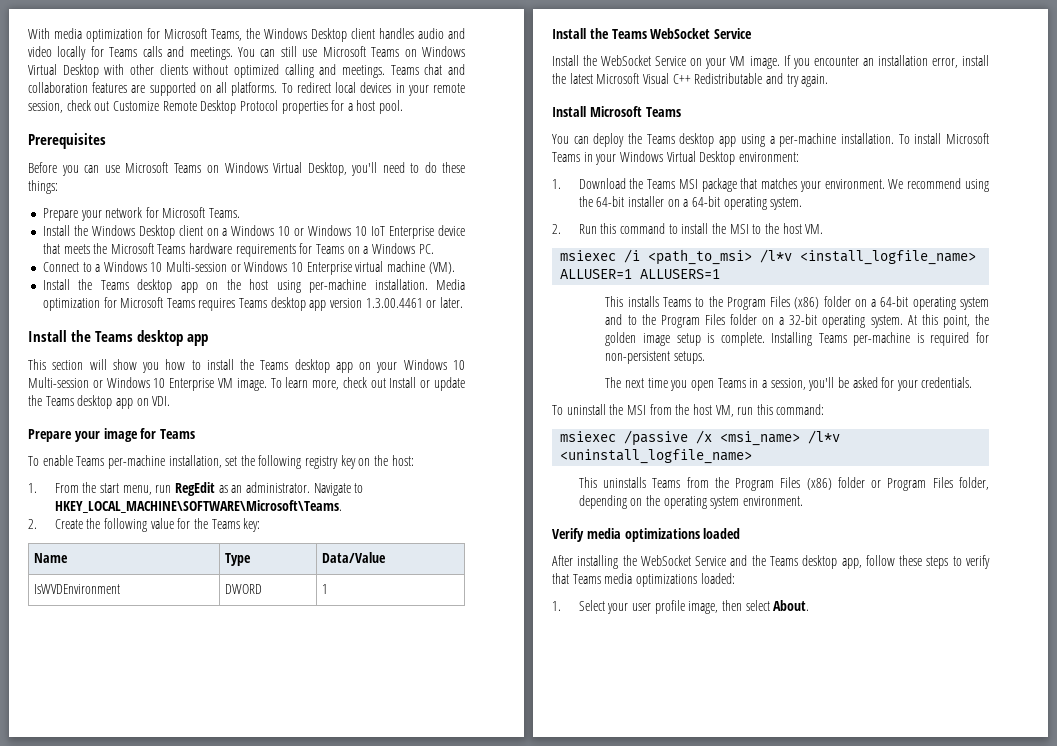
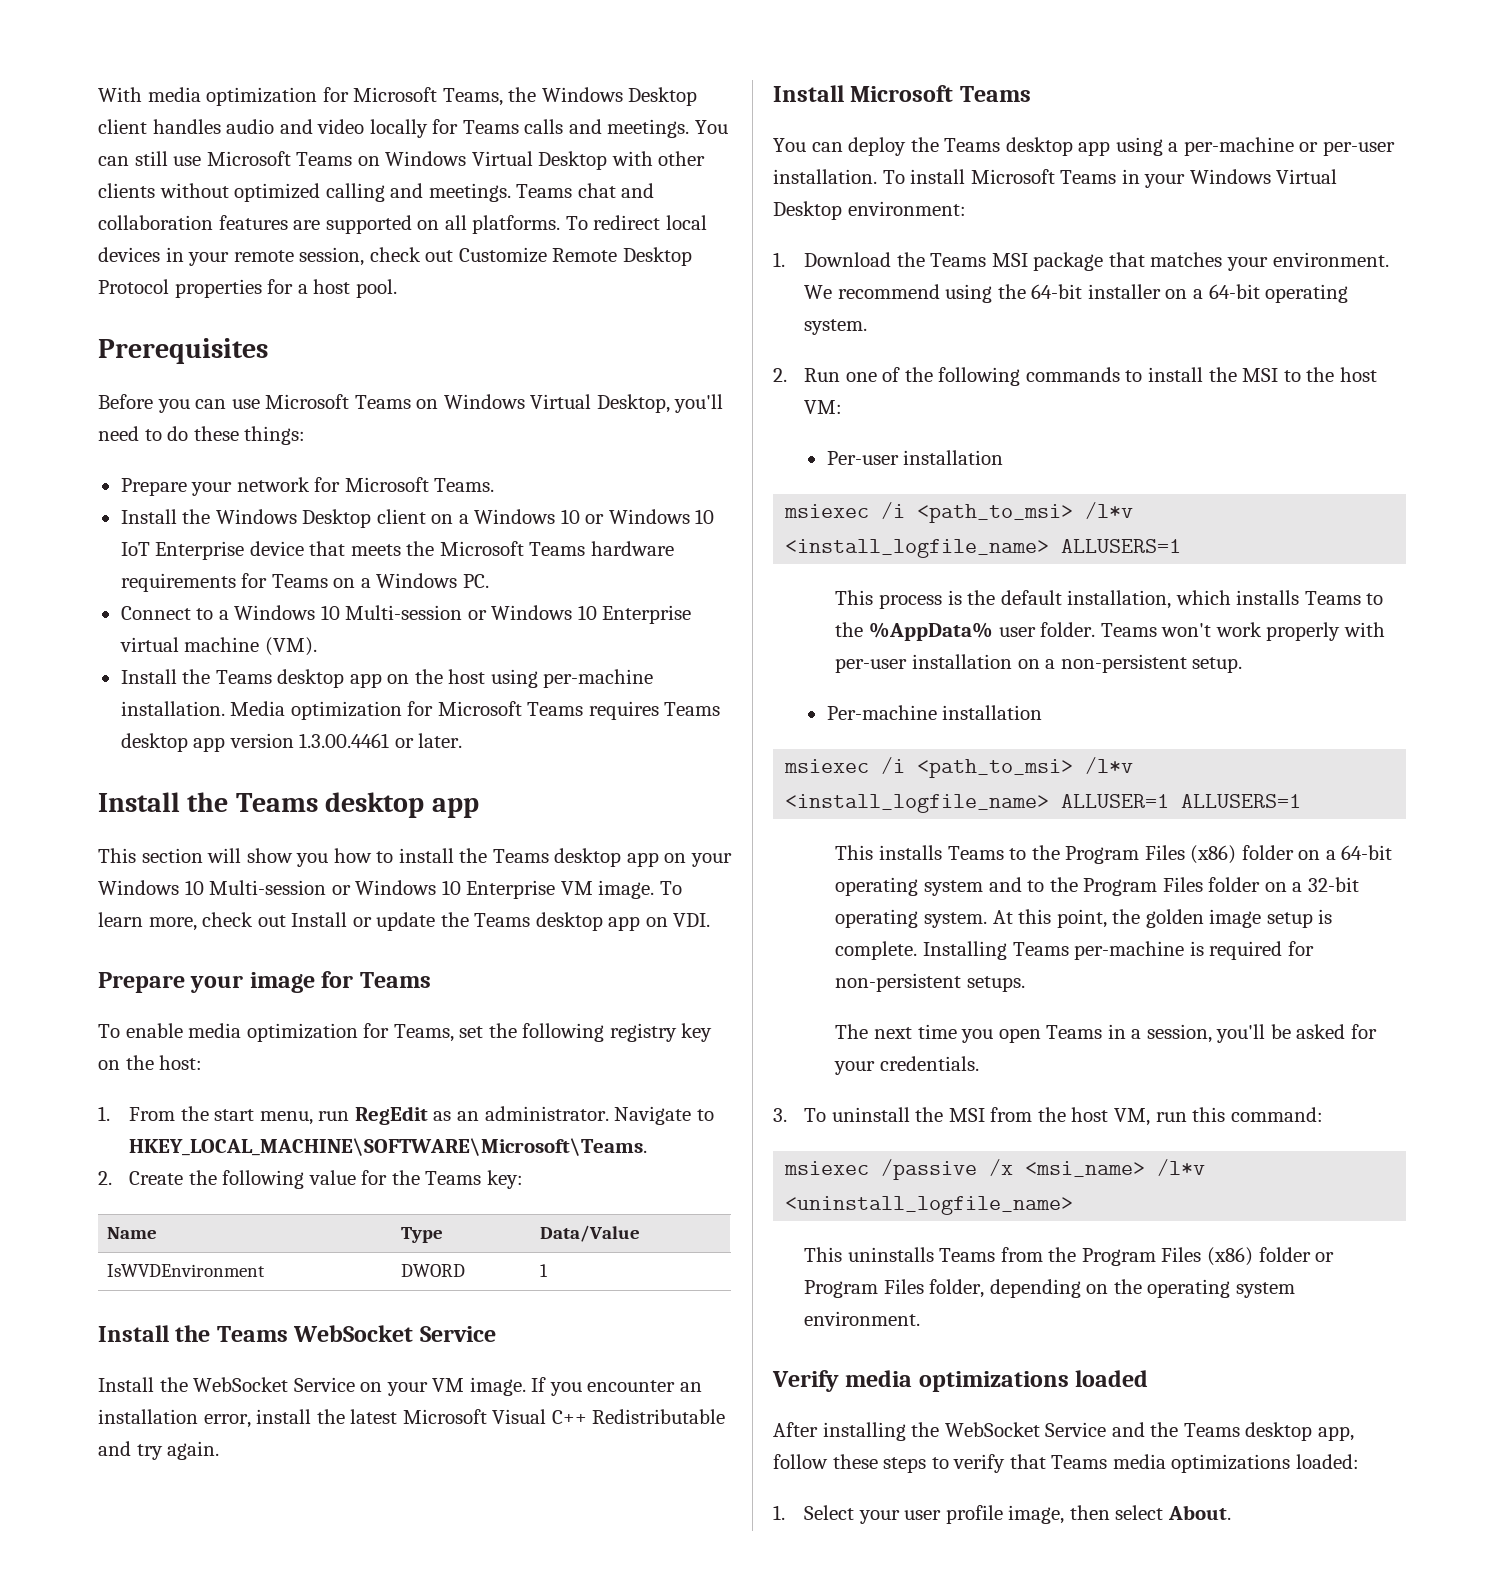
[76,455,222,469] Teams per-machine installation, -> [188,1023,454,1042] media optimization for Teams,
(837, 140) none -> [1299,141,1395,156] or per-user
[600,223,666,234] this command -> [845,367,1120,386] one of the following commands
[805,224,824,234] VM. -> [804,400,843,414] [826,450,1004,465] [784,502,1134,523] [785,539,1182,558] [835,590,1384,609] [835,622,1385,641] [835,654,1243,673] [826,705,1043,720] VM: // Per-user installation // msiexec /i <path_to_msi> /l*v <install_logfile_name> ALLUSERS=1 // This process is the default installation, which installs Teams to the %AppData% user folder. Teams won't work properly with per-user installation on a non-persistent setup. // Per-machine installation
(973, 382) none -> [773,1108,787,1122] 3.

